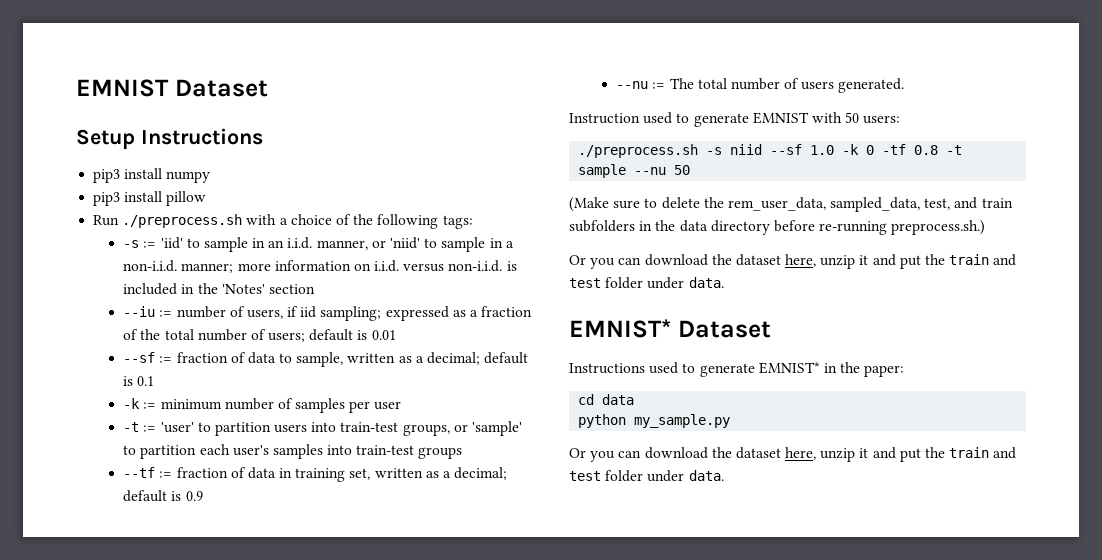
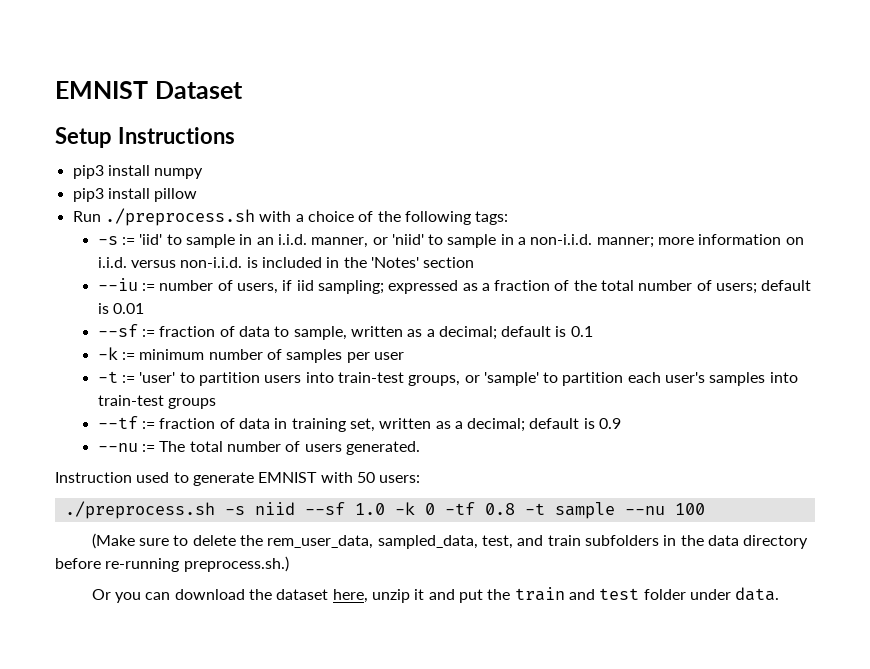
[674,165,691,175] 50 -> [674,503,705,515] 100
[569,319,771,338] [569,362,905,377] [578,394,635,405] [578,414,731,428] [569,447,1017,462] [569,470,724,482] // EMNIST* Dataset // Instructions used to generate EMNIST* in the paper: // cd data // python my_sample.py // Or you can download the dataset here, unzip it and put the train and test folder under data. -> (780, 594) none

